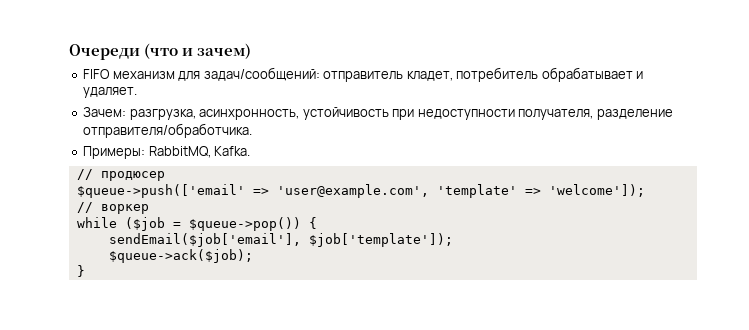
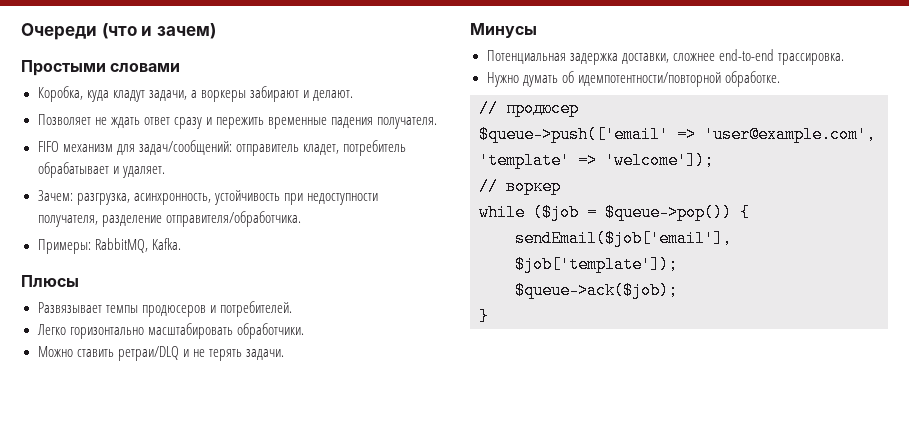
(252, 51) none -> [21,60,181,76] [37,86,353,102] [37,114,437,129] // Простыми словами // Коробка, куда кладут задачи, а воркеры забирают и делают. // Позволяет не ждать ответ сразу и пережить временные падения получателя.
(251, 151) none -> [21,275,79,287] [37,301,292,317] [36,323,304,339] [37,346,284,361] [470,23,537,38] [486,49,844,65] [486,71,780,87] // Плюсы // Развязывает темпы продюсеров и потребителей. // Легко горизонтально масштабировать обработчики. // Можно ставить ретраи/DLQ и не терять задачи. // Минусы // Потенциальная задержка доставки, сложнее end-to-end трассировка. // Нужно думать об идемпотентности/повторной обработке.

